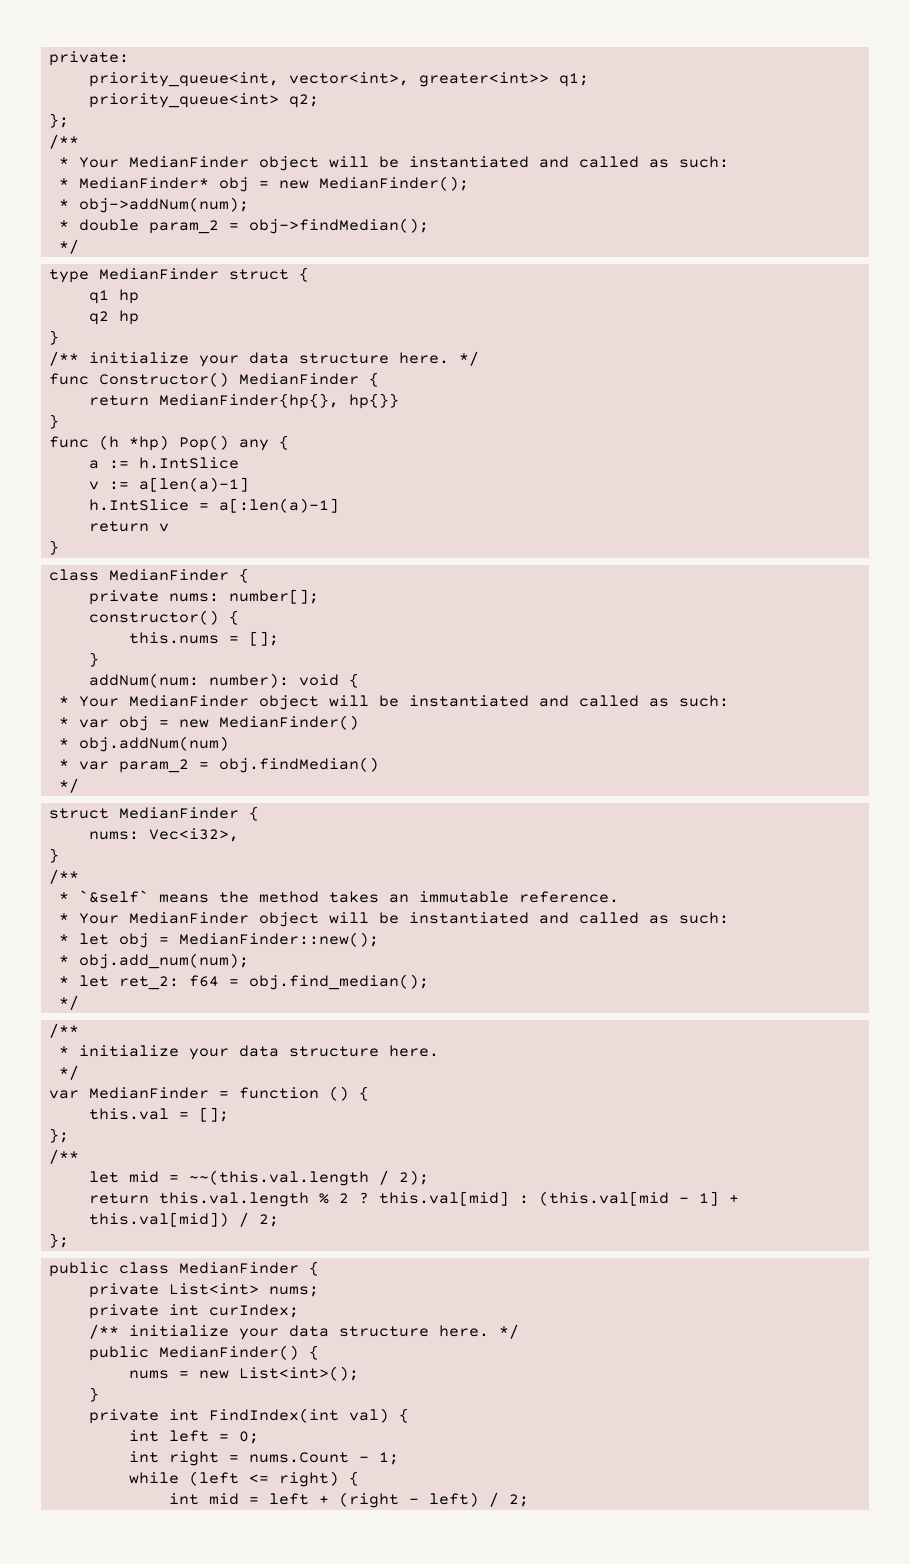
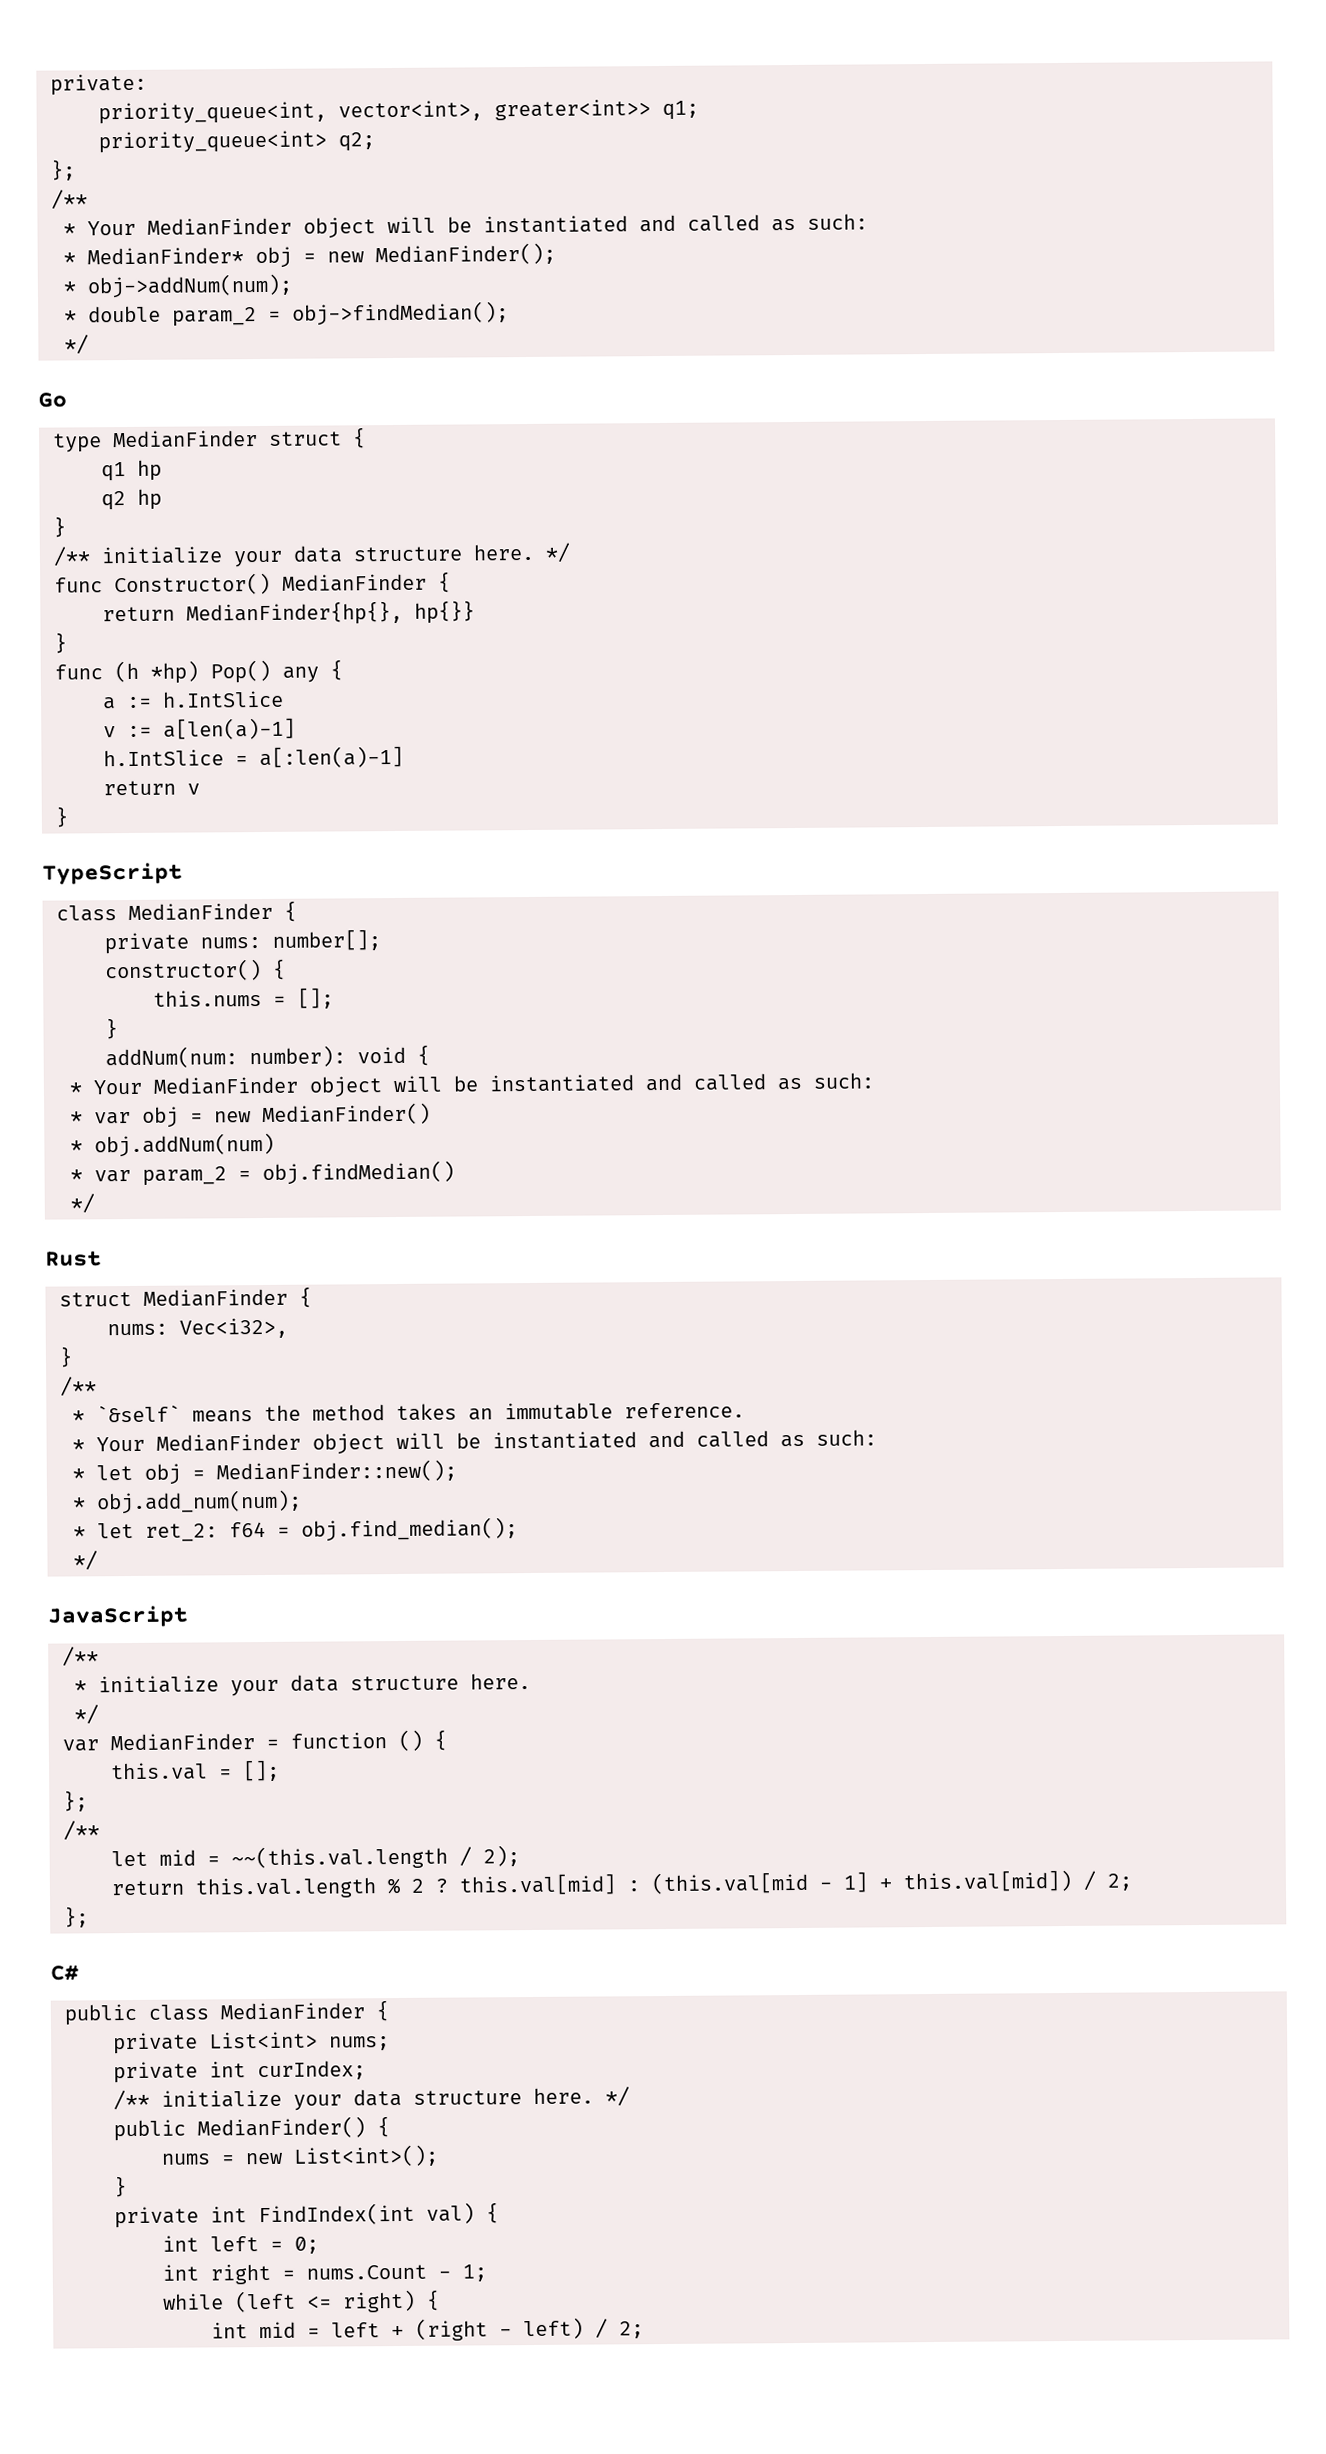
(80, 246) none -> [38,392,67,408] // Go
(60, 547) none -> [42,862,183,885] // TypeScript
(80, 785) none -> [45,1251,102,1267] // Rust
(80, 1002) none -> [47,1605,188,1628] // JavaScript
(70, 1240) none -> [50,1965,79,1981] // C#

